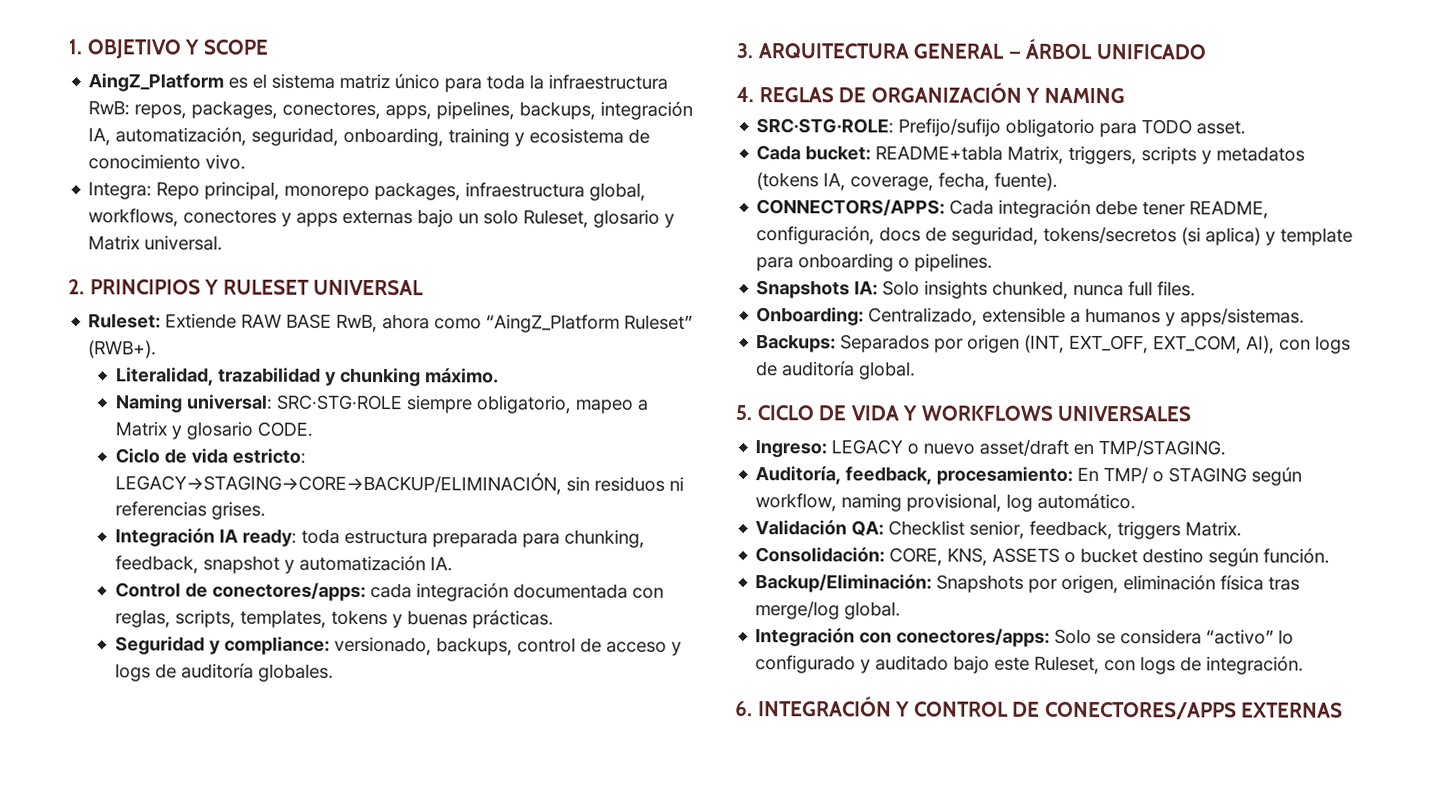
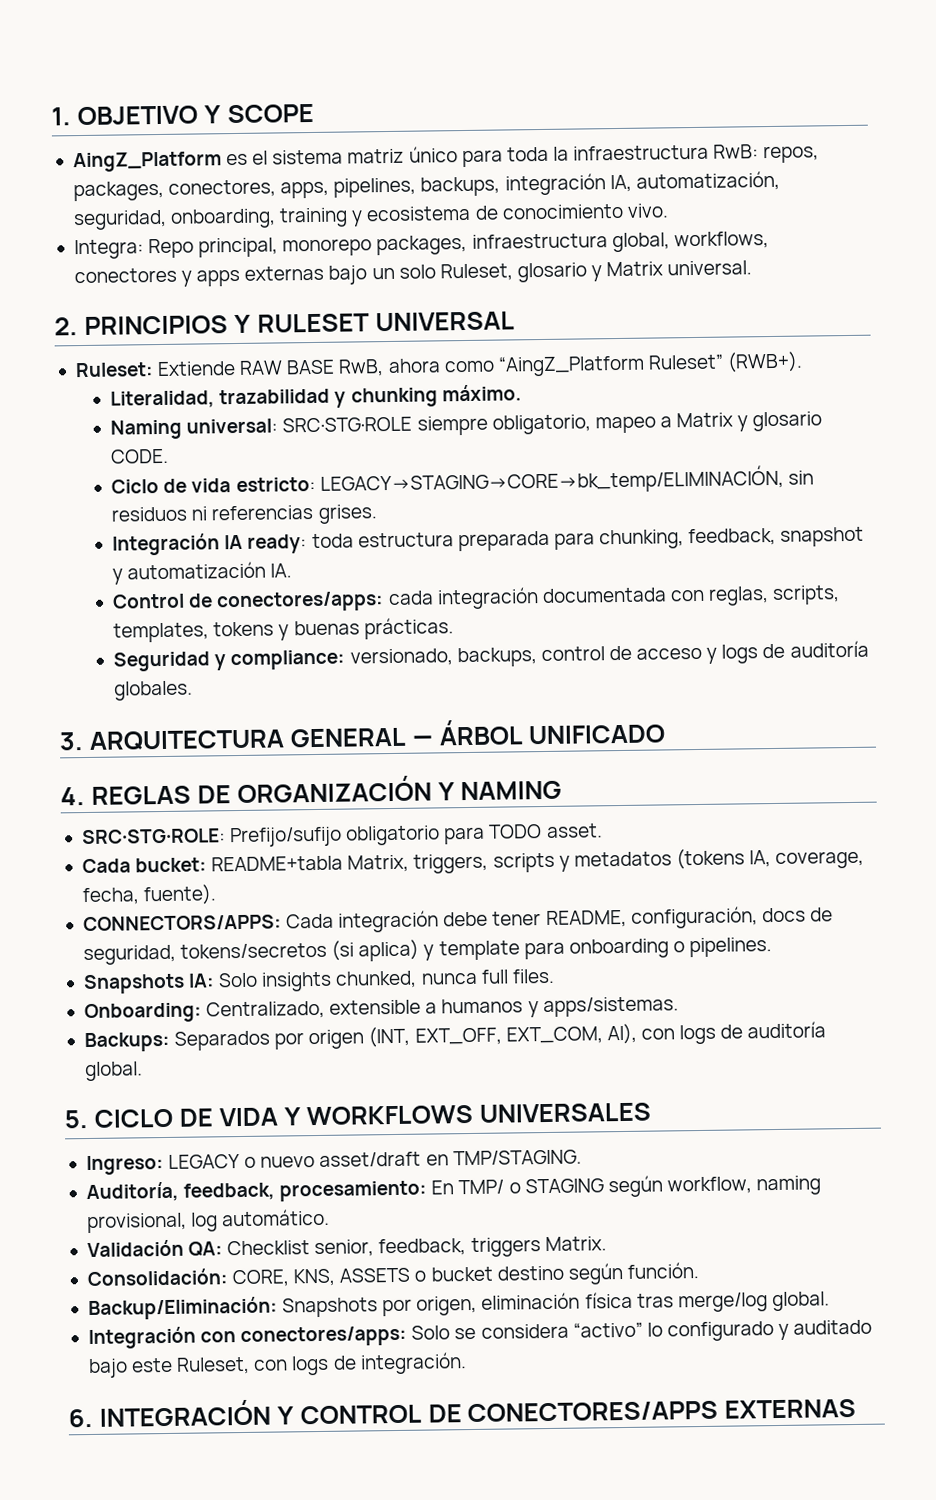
[114,471,562,495] LEGACY→STAGING→CORE→BACKUP/ELIMINACIÓN, -> [319,464,784,496] LEGACY→STAGING→CORE→bk_temp/ELIMINACIÓN,

